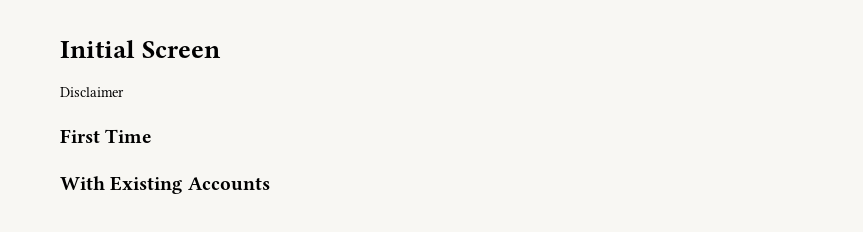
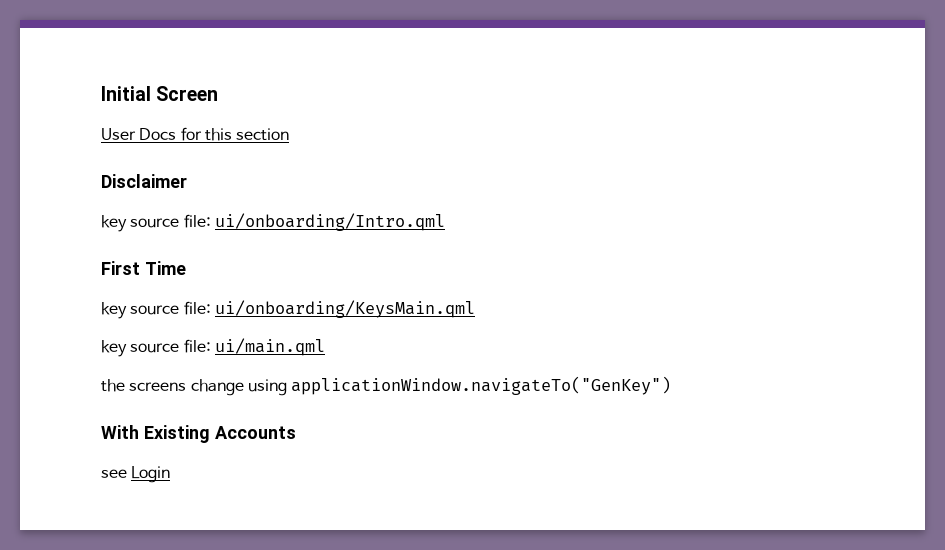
[60,87,124,97] [60,129,153,143] Disclaimer // First Time -> [101,127,290,141] [101,174,187,188] [101,213,445,232] [101,261,186,275] [101,300,475,319] [101,338,325,357] [101,376,672,396] User Docs for this section // Disclaimer // key source file: ui/onboarding/Intro.qml // First Time // key source file: ui/onboarding/KeysMain.qml // key source file: ui/main.qml // the screens change using applicationWindow.navigateTo("GenKey")
(270, 184) none -> [101,466,171,483] // see Login

